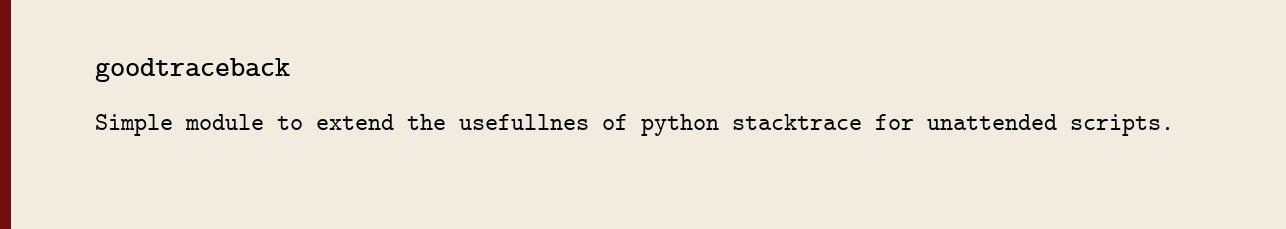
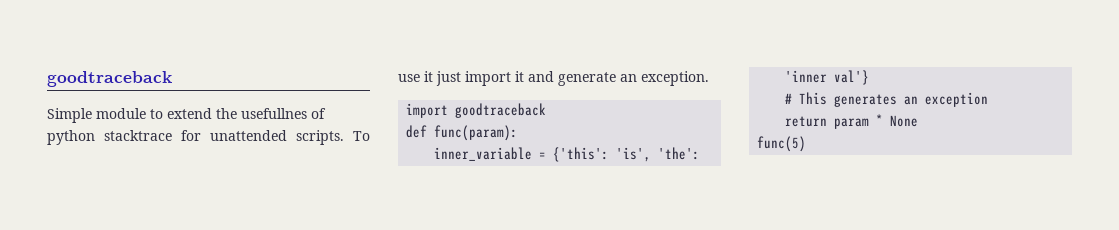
(1174, 125) none -> [353,131,370,141] [398,71,709,86] [406,103,547,118] [406,125,519,141] [434,147,701,162] [785,70,870,85] [785,92,989,107] [785,114,919,129] [757,136,807,152] To use it just import it and generate an exception. // import goodtraceback // def func(param): // inner_variable = {'this': 'is', 'the': 'inner val'} // # This generates an exception // return param * None // func(5)

